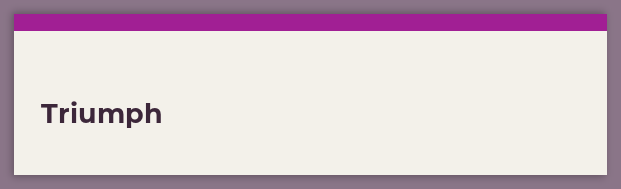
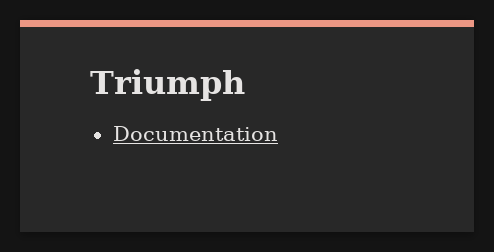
(163, 114) none -> [112,126,278,141] // Documentation

